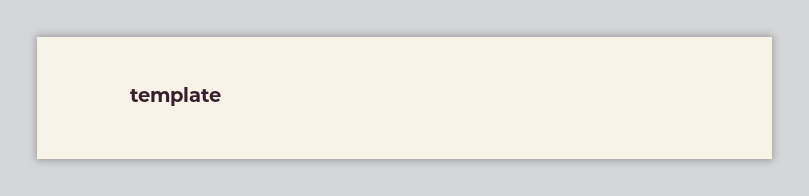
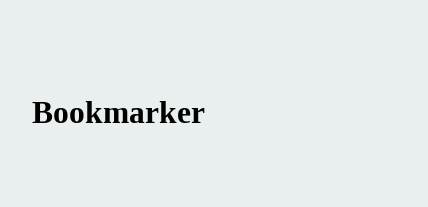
[130,87,221,106] template -> [32,101,205,123] Bookmarker

